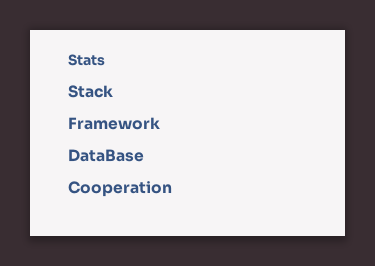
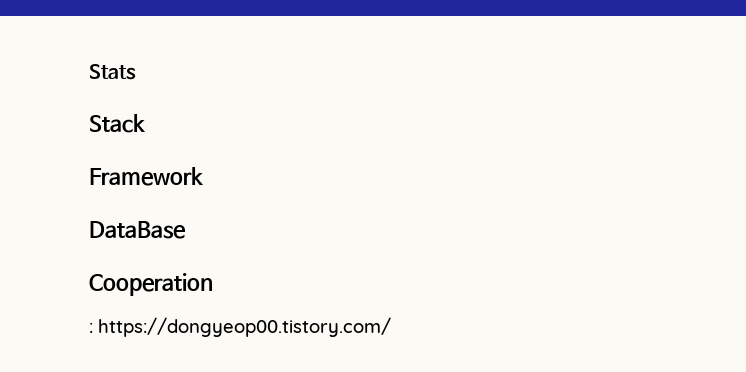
(172, 189) none -> [89,317,391,337] // : https://dongyeop00.tistory.com/

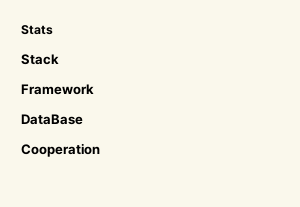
[89,317,391,337] // : https://dongyeop00.tistory.com/ -> (100, 150) none

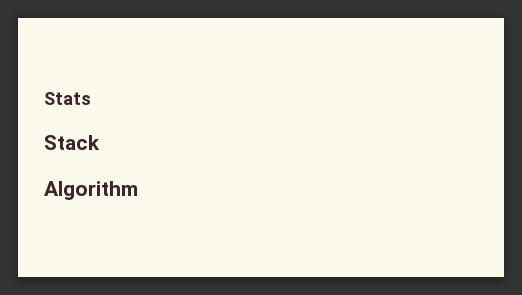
[21,84,94,95] [21,114,83,125] [21,143,100,157] Framework // DataBase // Cooperation -> [44,181,138,200] Algorithm

